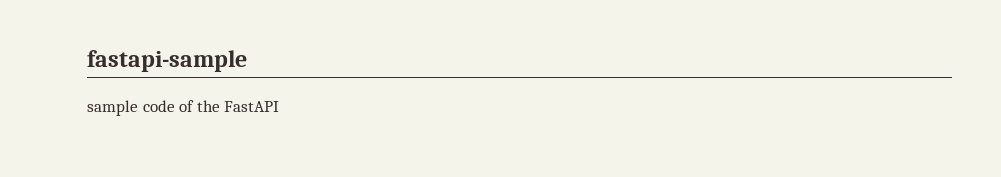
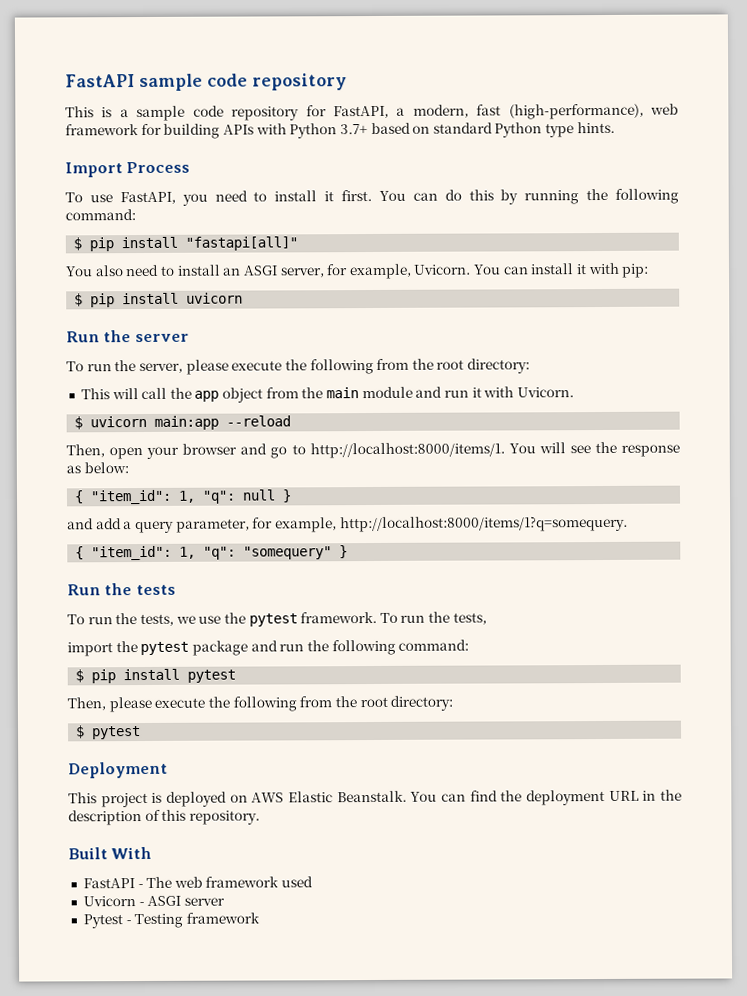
[87,50,247,72] [87,100,280,116] fastapi-sample // sample code of the FastAPI -> [65,73,347,92] [65,103,680,122] [65,121,615,139] [65,161,191,178] [65,188,679,206] [65,209,136,221] [73,236,299,252] [65,262,650,280] [74,292,244,308] [66,330,189,343] [66,358,531,375] [80,386,574,403] [74,415,292,430] [66,441,680,460] [66,462,129,474] [74,489,293,505] [67,515,628,534] [75,545,349,561] [67,583,176,596] [67,611,487,627] [67,639,470,657] [75,668,237,684] [67,695,454,713] [75,725,142,740] [68,761,168,779] [68,789,682,808] [68,809,260,826] [68,846,153,860] [82,876,314,889] [82,895,225,907] [82,912,260,929] FastAPI sample code repository // This is a sample code repository for FastAPI, a modern, fast (high-performance), web framework for building APIs with Python 3.7+ based on standard Python type hints. // Import Process // To use FastAPI, you need to install it first. You can do this by running the following command: // $ pip install "fastapi[all]" // You also need to install an ASGI server, for example, Uvicorn. You can install it with pip: // $ pip install uvicorn // Run the server // To run the server, please execute the following from the root directory: // This will call the app object from the main module and run it with Uvicorn. // $ uvicorn main:app --reload // Then, open your browser and go to http://localhost:8000/items/1. You will see the response as below: // { "item_id": 1, "q": null } // and add a query parameter, for example, http://localhost:8000/items/1?q=somequery. // { "item_id": 1, "q": "somequery" } // Run the tests // To run the tests, we use the pytest framework. To run the tests, // import the pytest package and run the following command: // $ pip install pytest // Then, please execute the following from the root directory: // $ pytest // Deployment // This project is deployed on AWS Elastic Beanstalk. You can find the deployment URL in the description of this repository. // Built With // FastAPI - The web framework used // Uvicorn - ASGI server // Pytest - Testing framework

